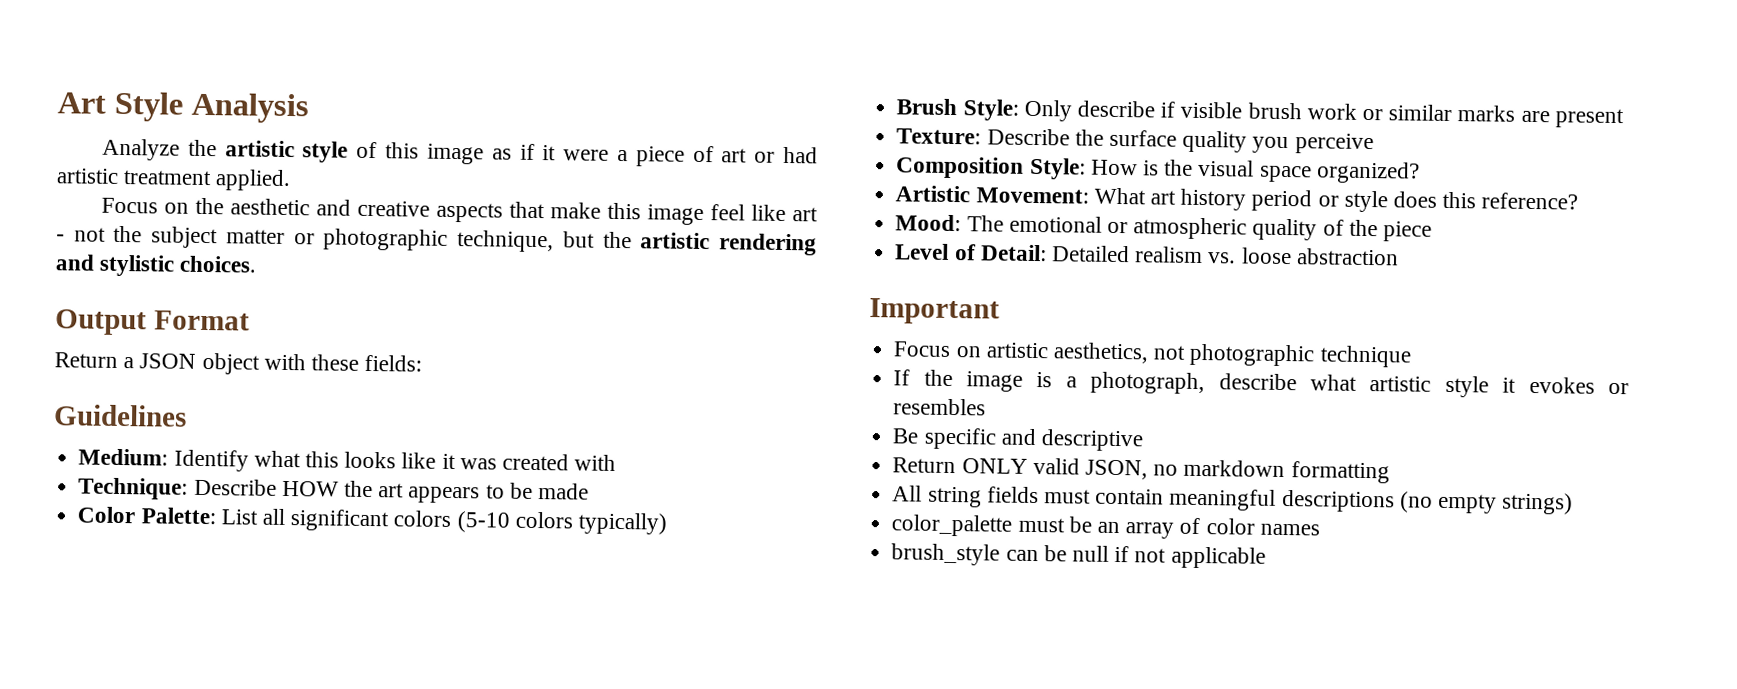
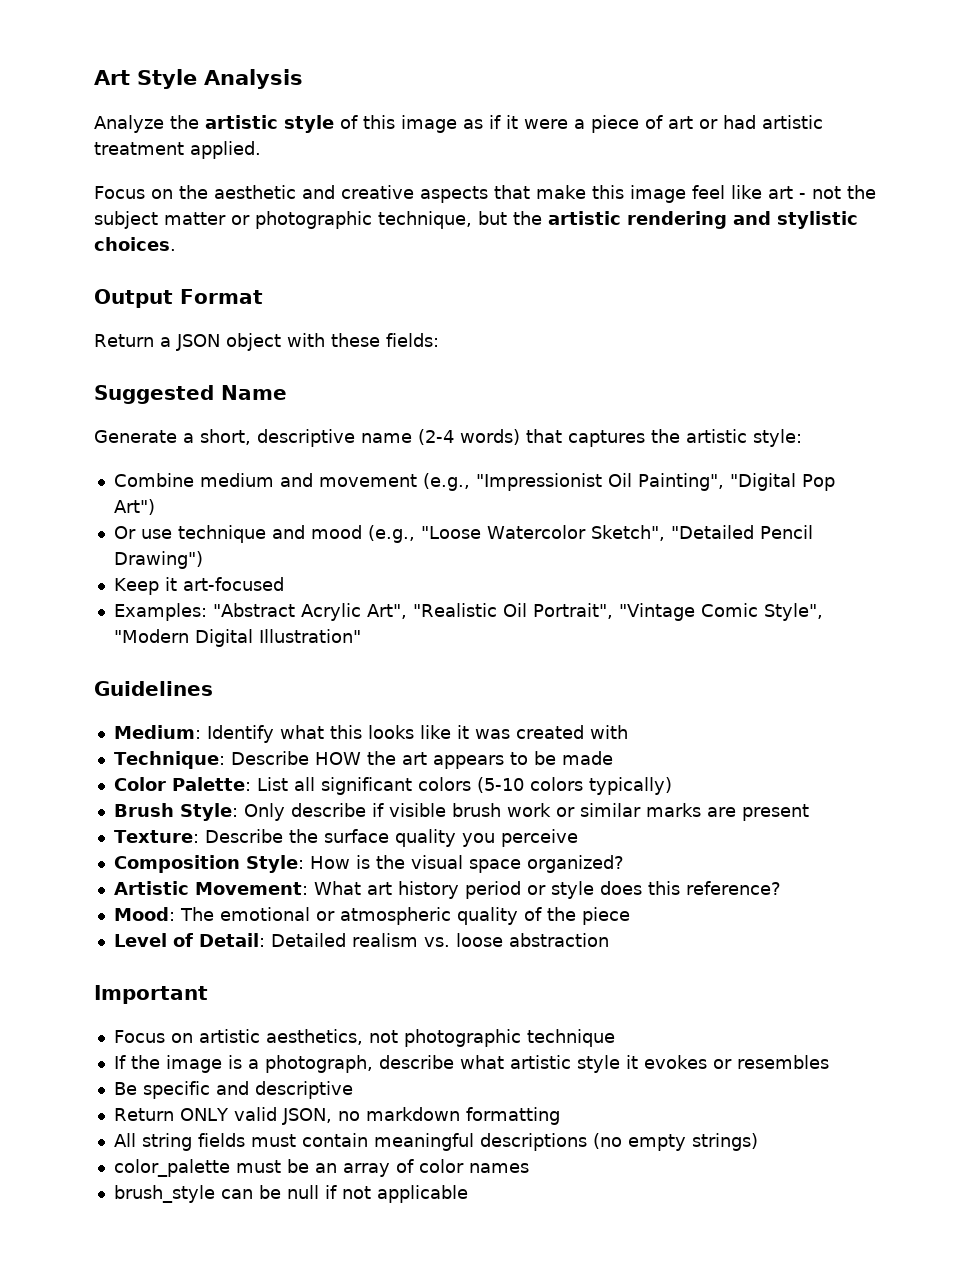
(423, 363) none -> [94,385,287,404] [94,429,802,447] [113,473,835,491] [113,499,155,515] [113,525,813,543] [113,551,203,569] [113,577,284,595] [113,603,823,621] [113,629,361,647] // Suggested Name // Generate a short, descriptive name (2-4 words) that captures the artistic style: // Combine medium and movement (e.g., "Impressionist Oil Painting", "Digital Pop Art") // Or use technique and mood (e.g., "Loose Watercolor Sketch", "Detailed Pencil Drawing") // Keep it art-focused // Examples: "Abstract Acrylic Art", "Realistic Oil Portrait", "Vintage Comic Style", "Modern Digital Illustration"

